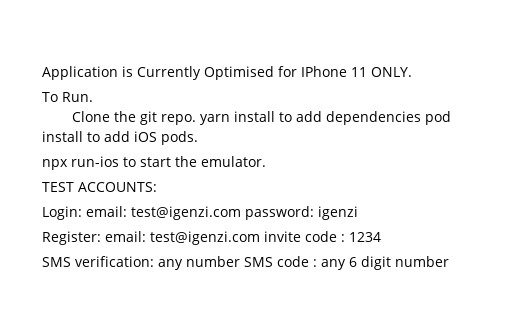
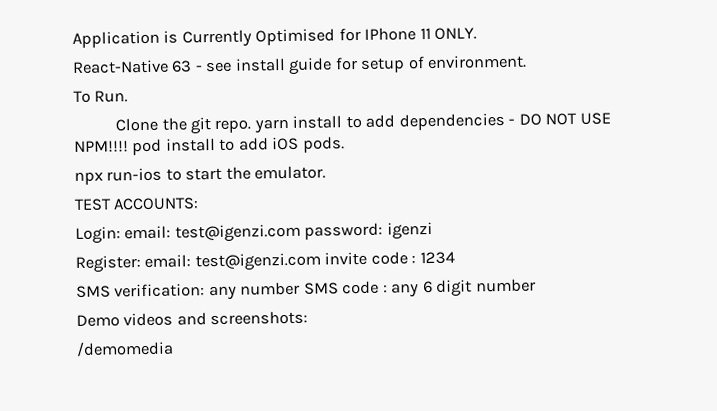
(412, 72) none -> [72,54,528,75] // React-Native 63 - see install guide for setup of environment.
(422, 118) none -> [508,112,611,126] [74,140,129,153] - DO NOT USE NPM!!!!
(449, 261) none -> [76,310,309,327] [76,340,174,357] // Demo videos and screenshots: // /demomedia

